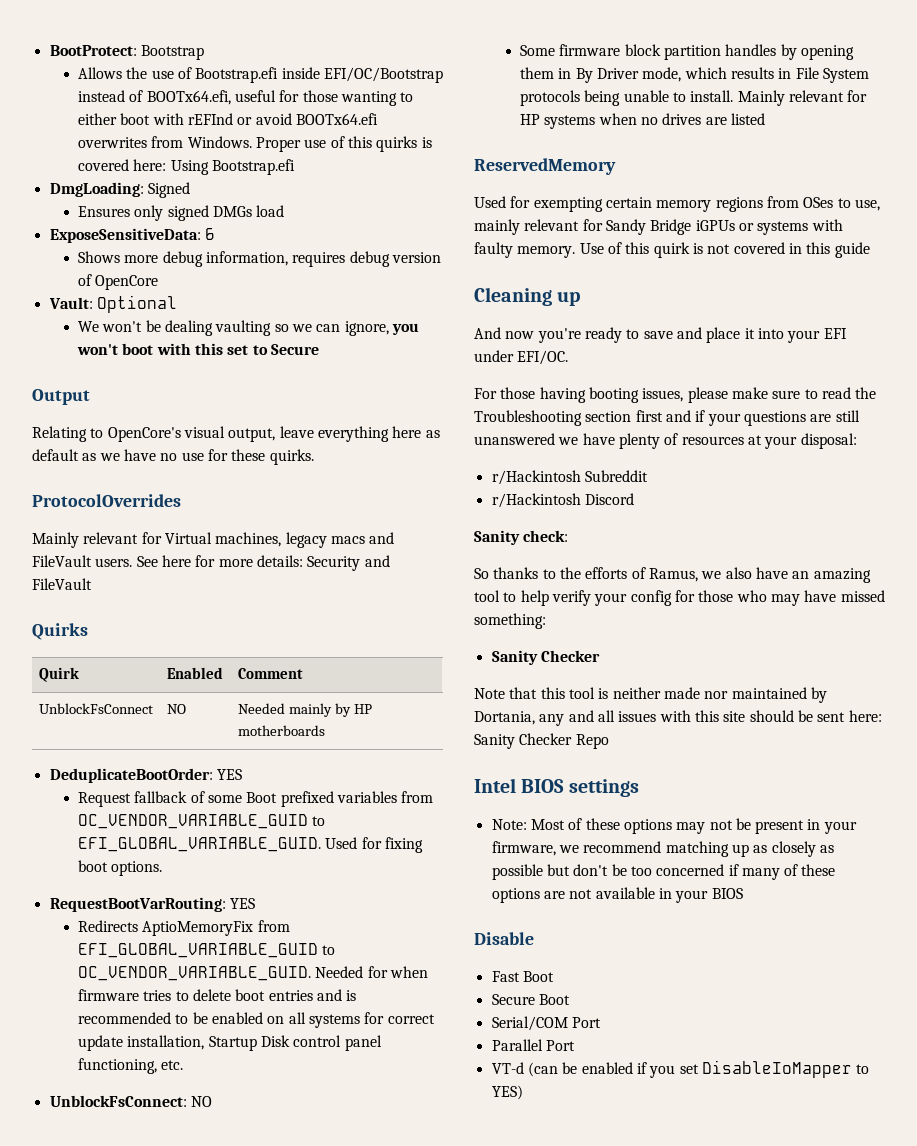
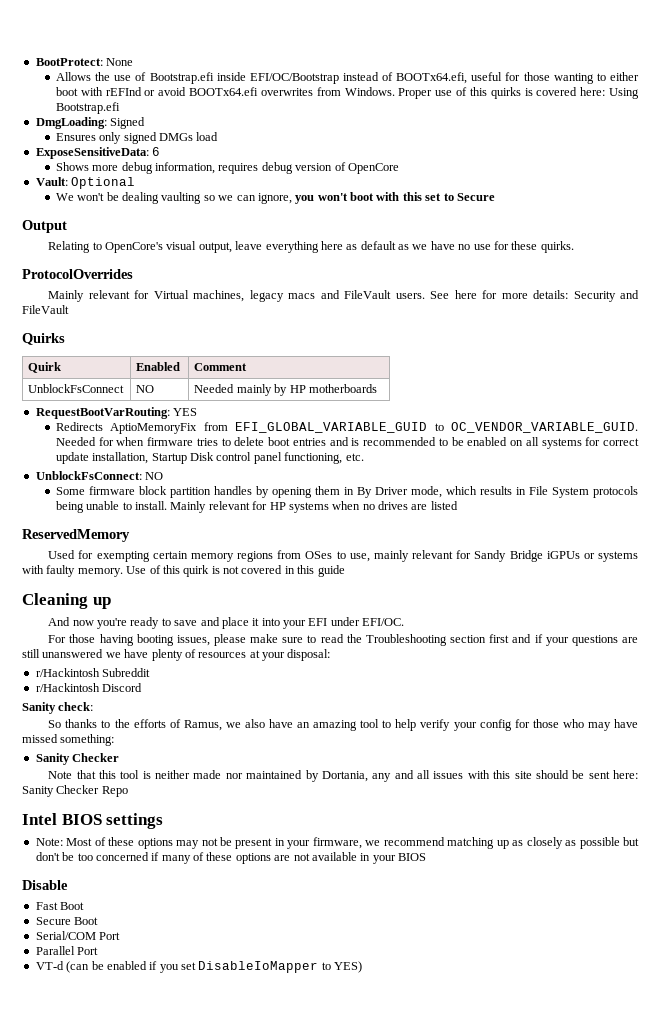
[49,45,204,60] BootProtect: Bootstrap -> [35,58,134,66] BootProtect: None
[49,768,242,783] [78,791,434,807] [78,814,326,829] [78,837,424,853] [78,860,163,876] // DeduplicateBootOrder: YES // Request fallback of some Boot prefixed variables from OC_VENDOR_VARIABLE_GUID to EFI_GLOBAL_VARIABLE_GUID. Used for fixing boot options. -> (377, 388) none

